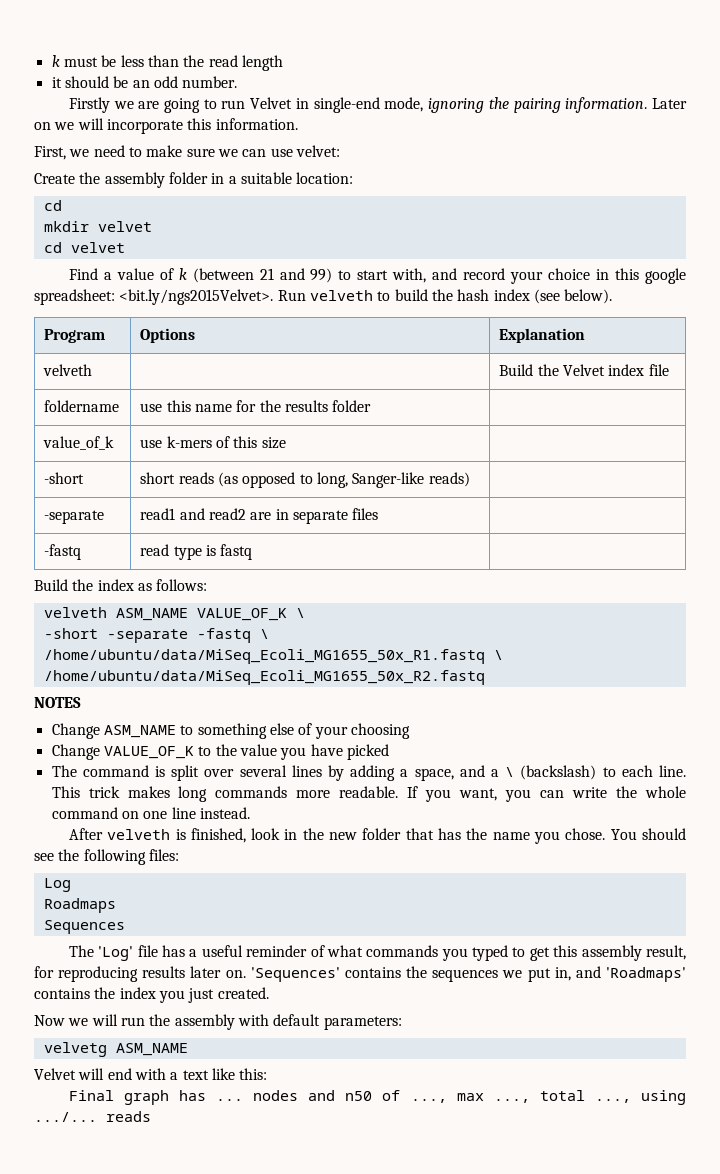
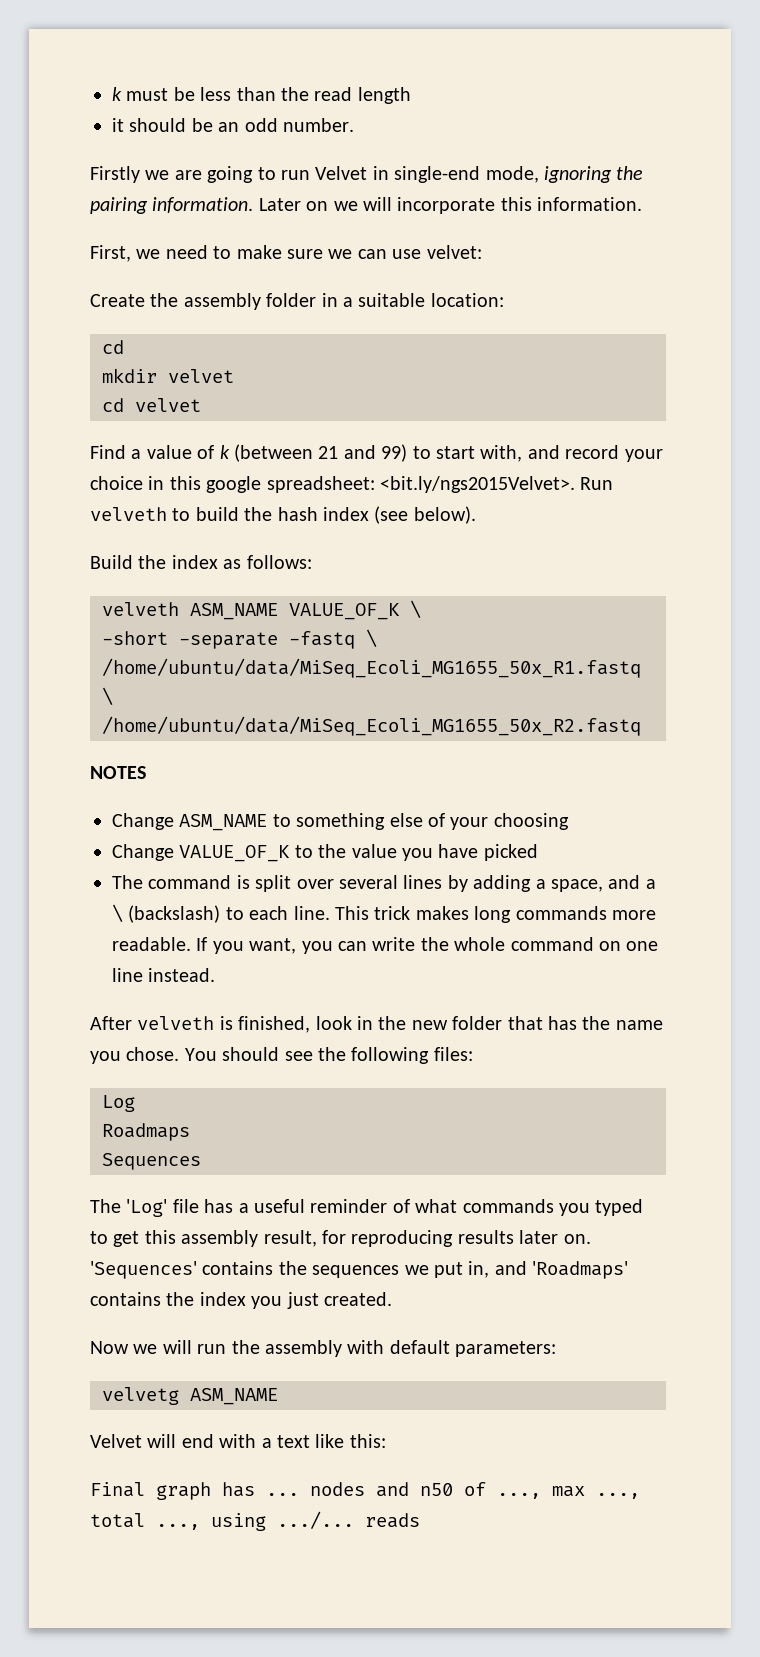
[44,329,106,343] [140,328,196,343] [499,328,586,343] [43,364,93,376] [499,364,669,376] [44,400,120,412] [140,400,372,412] [43,436,115,450] [140,436,286,449] [44,472,85,484] [140,472,470,488] [44,510,105,524] [140,508,379,524] [44,544,82,560] [140,544,253,560] // Program | Options | Explanation // velveth | | Build the Velvet index file // foldername | use this name for the results folder | // value_of_k | use k-mers of this size | // -short | short reads (as opposed to long, Sanger-like reads) | // -separate | read1 and read2 are in separate files | // -fastq | read type is fastq | -> (476, 515) none

